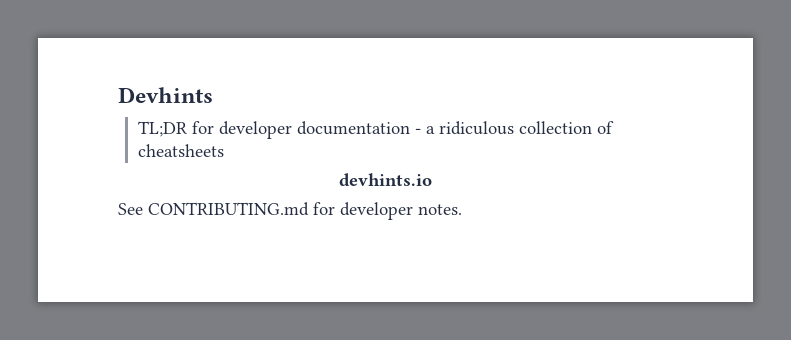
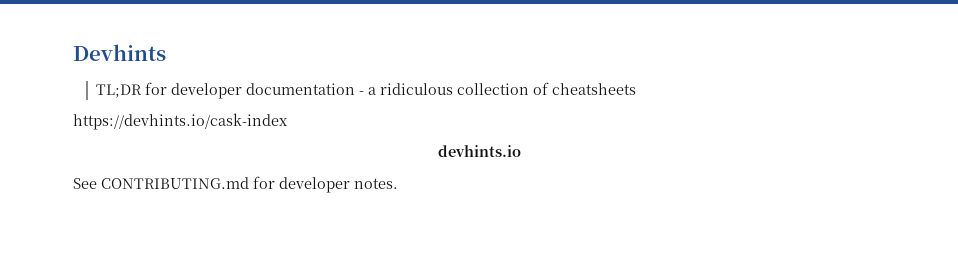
(225, 150) none -> [73,113,288,130] // https://devhints.io/cask-index

